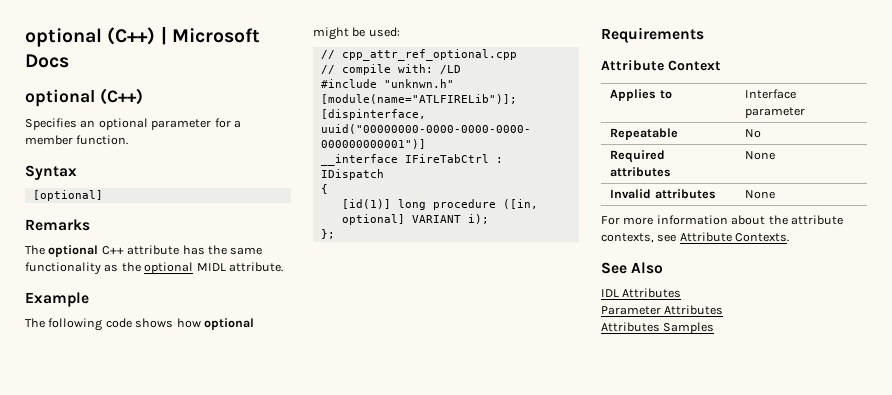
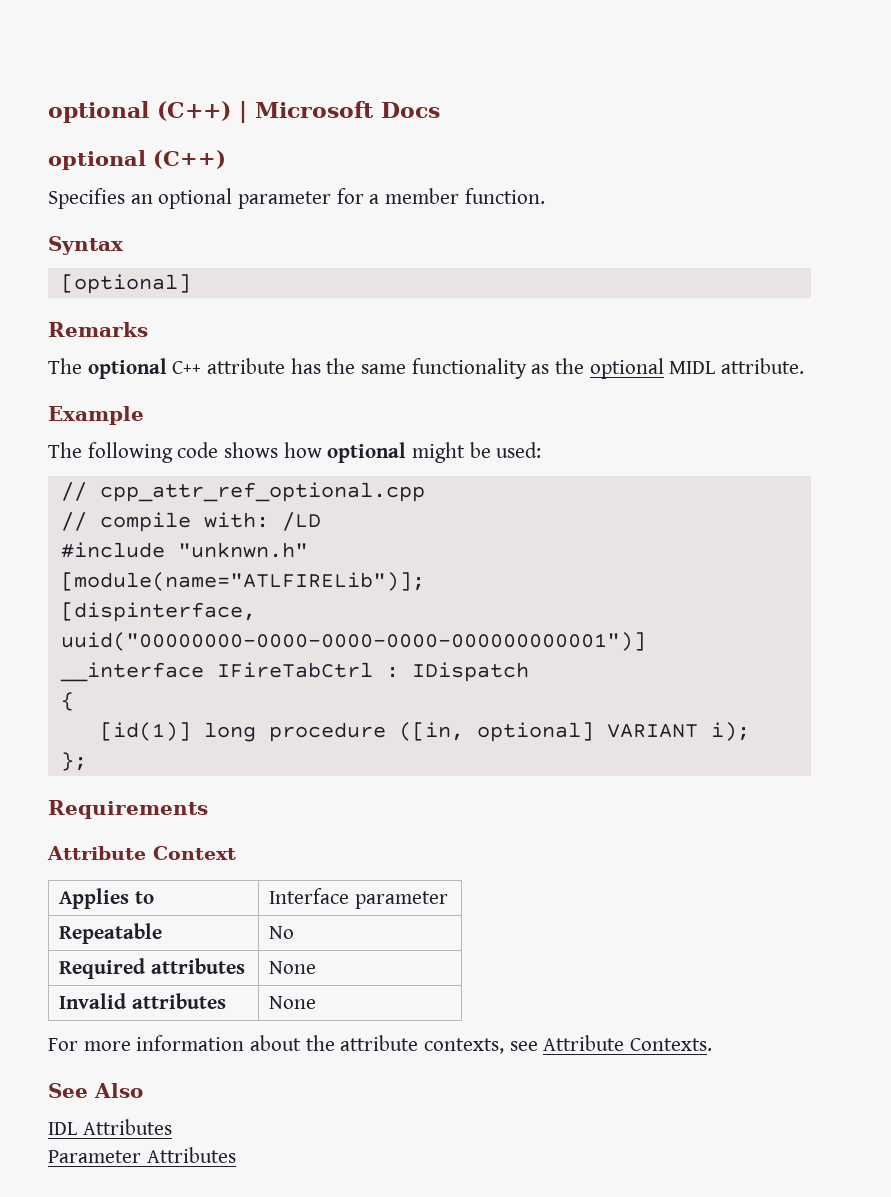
[601,322,715,334] // Attributes Samples -> (236, 1155) none

